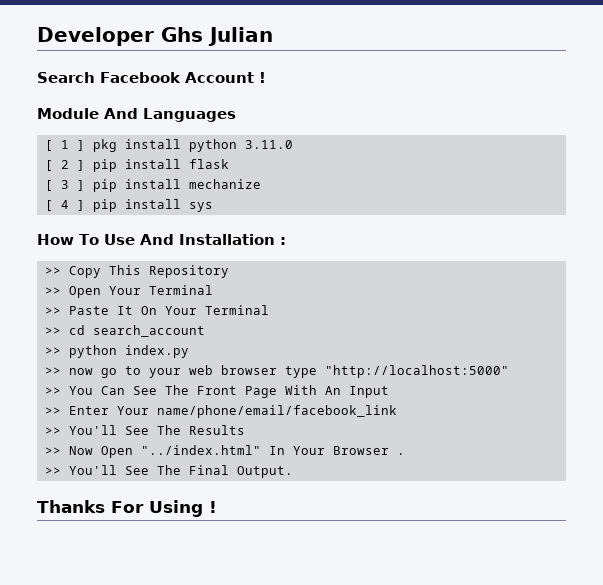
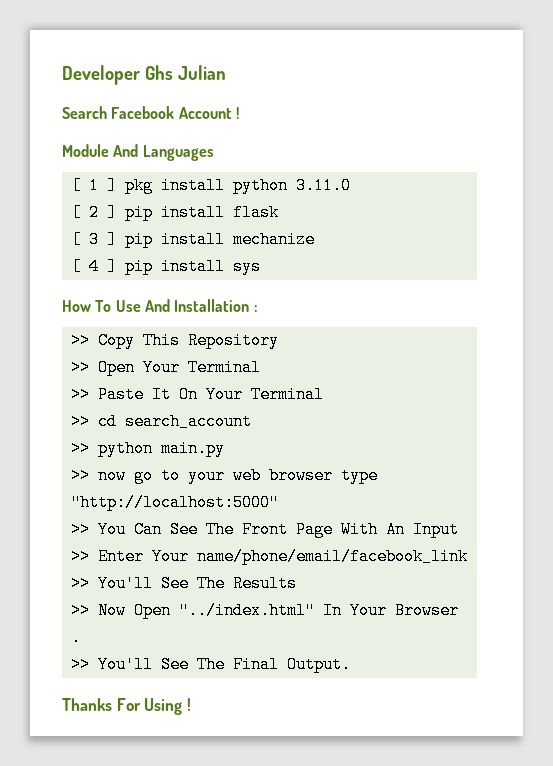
[124,345,189,358] index.py -> [161,440,225,457] main.py

